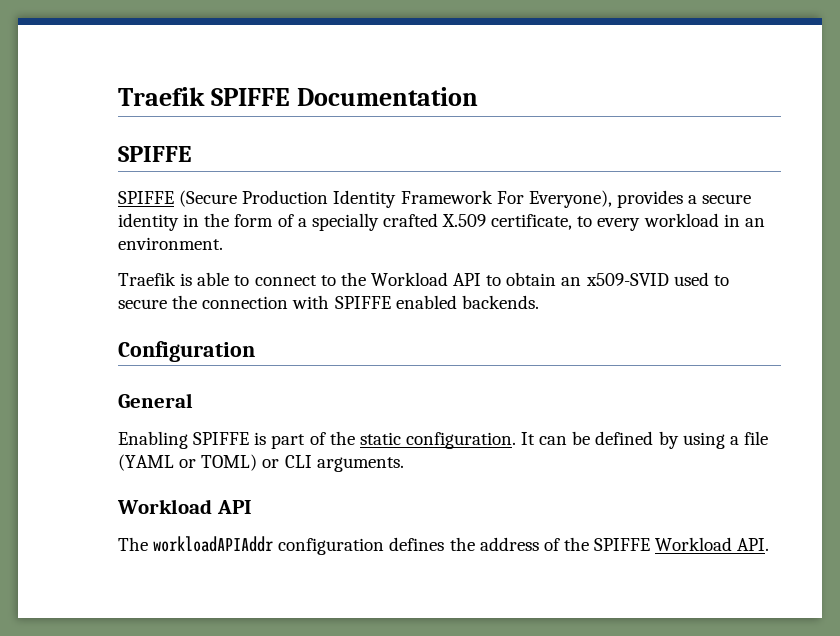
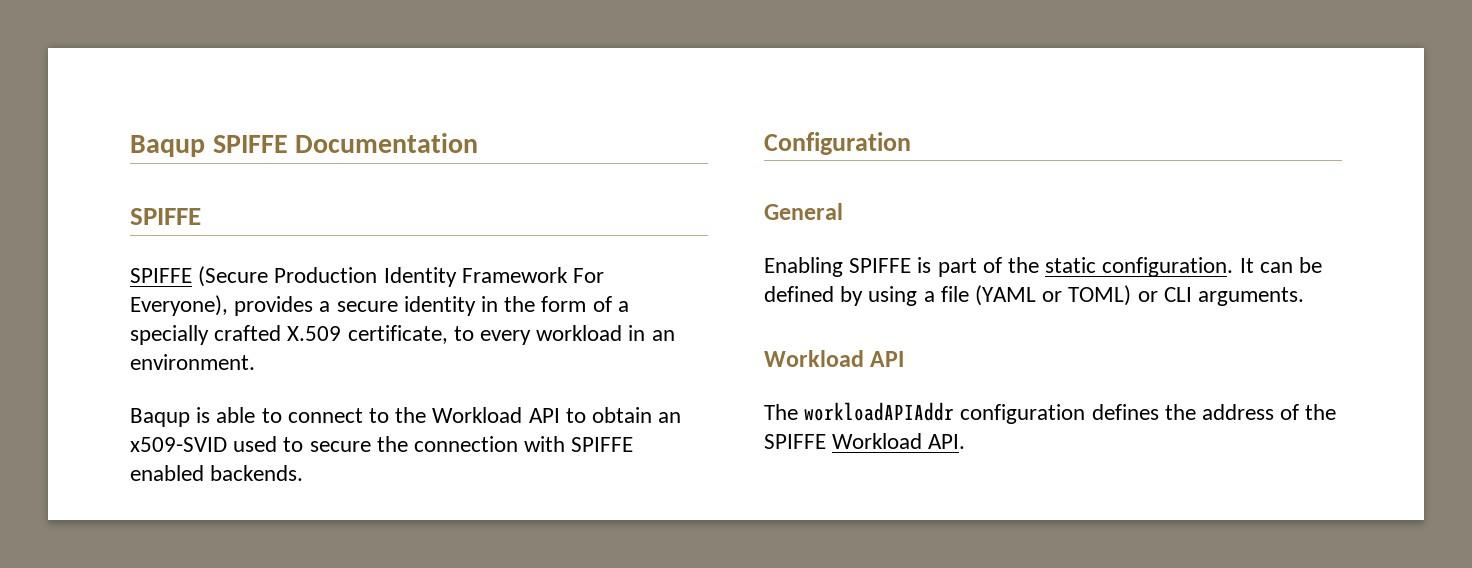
[118,87,205,106] Traefik -> [130,135,205,157] Baqup
[118,272,176,286] Traefik -> [130,408,190,427] Baqup

